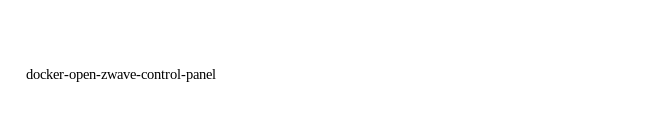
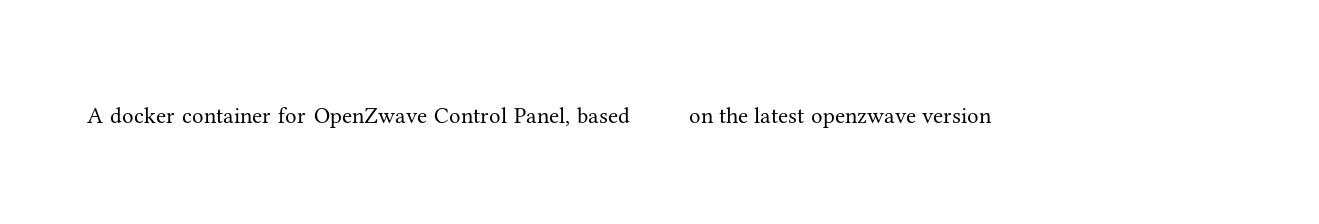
[26,69,216,82] docker-open-zwave-control-panel -> [87,107,992,128] A docker container for OpenZwave Control Panel, based on the latest openzwave version

